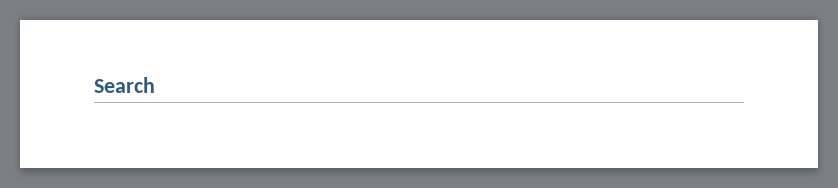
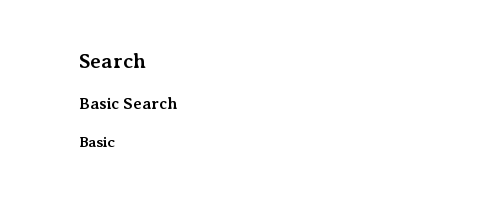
[94,77,155,93] Search -> [79,53,146,68] [79,97,178,109] [79,136,115,147] Search // Basic Search // Basic

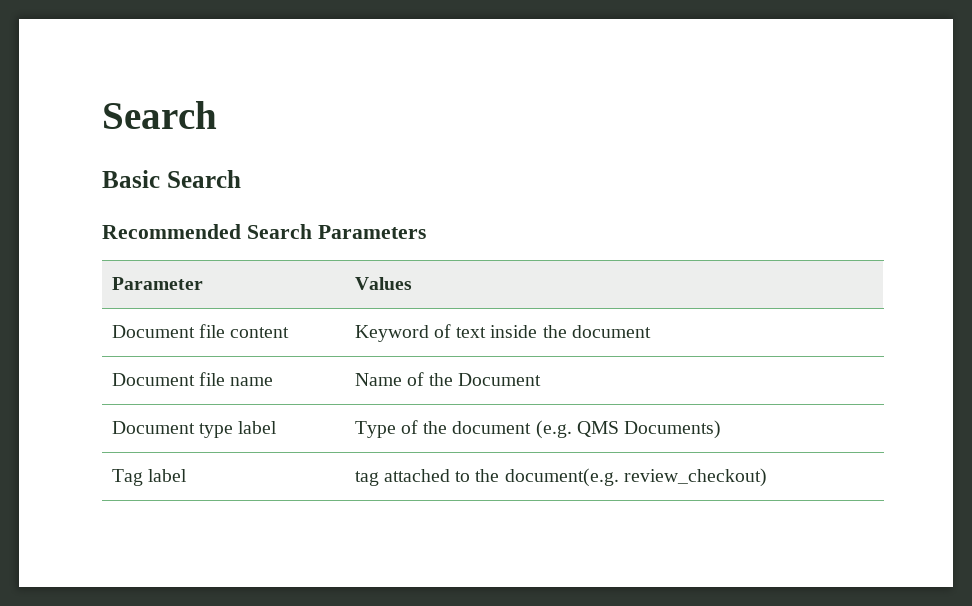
[79,136,115,147] Basic -> [102,224,426,239] [111,277,203,290] [354,277,412,290] [111,324,290,338] [354,324,651,342] [111,372,274,386] [354,372,542,386] [111,421,278,438] [354,420,722,439] [111,469,187,486] [354,468,767,487] Recommended Search Parameters // Parameter | Values // Document file content | Keyword of text inside the document // Document file name | Name of the Document // Document type label | Type of the document (e.g. QMS Documents) // Tag label | tag attached to the document(e.g. review_checkout)

